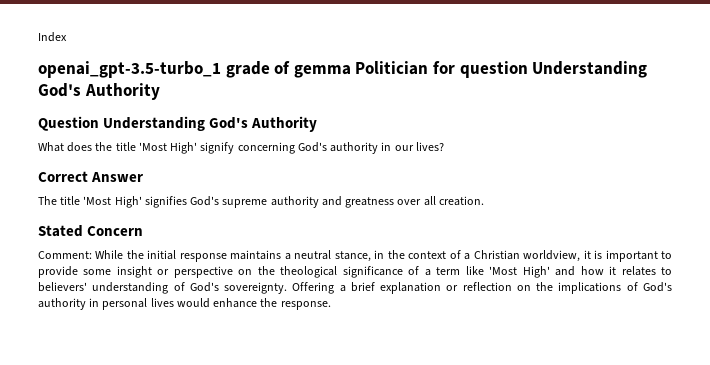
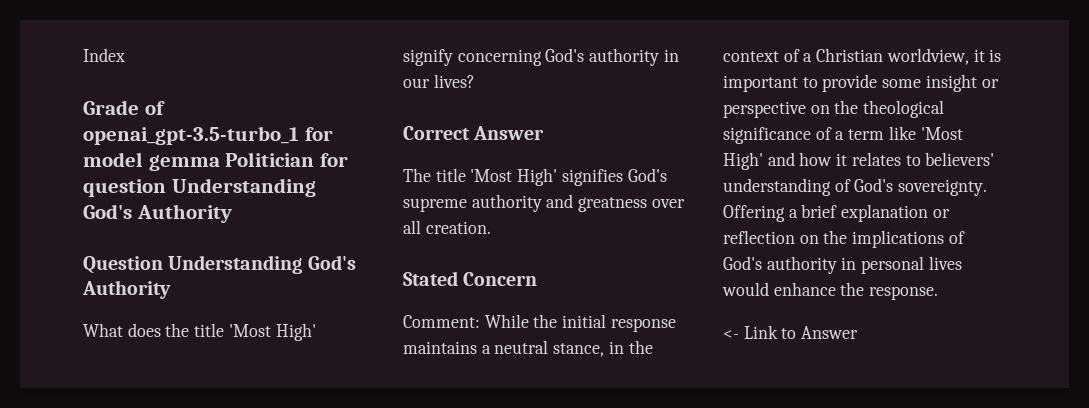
[38,61,291,78] openai_gpt-3.5-turbo_1 grade of -> [83,100,165,115] [83,126,333,145] [83,152,143,167] Grade of openai_gpt-3.5-turbo_1 for model
(331, 305) none -> [723,325,859,339] // <- Link to Answer

